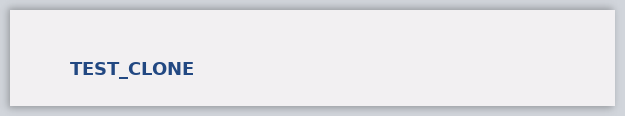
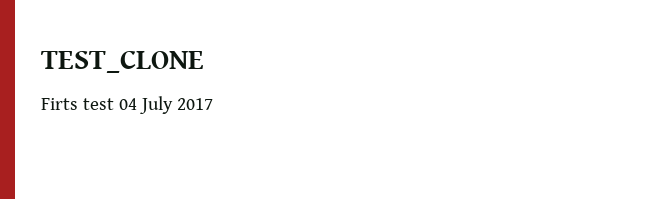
(194, 70) none -> [41,96,213,114] // Firts test 04 July 2017

